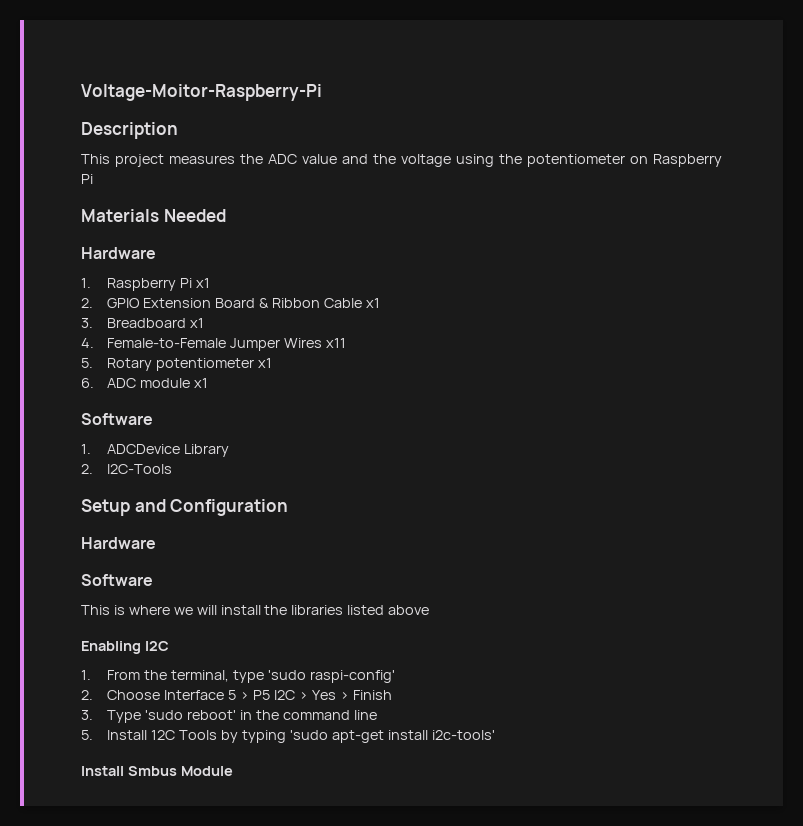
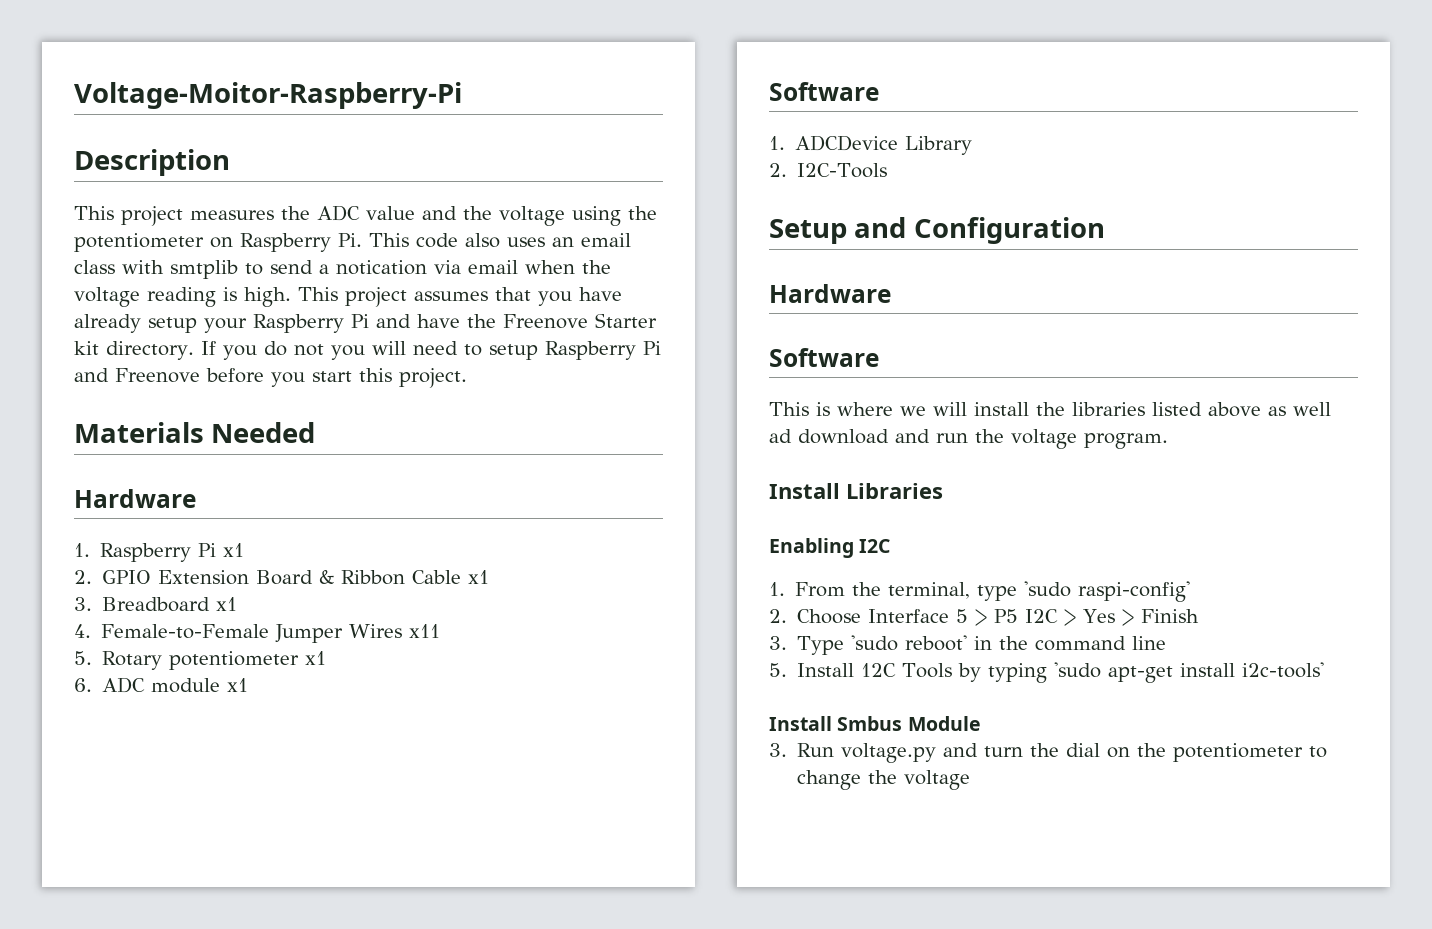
[81,174,93,184] Pi -> [338,233,631,248] [74,260,611,279] [74,287,622,307] [74,313,657,333] [74,341,661,360] [74,368,467,388] Pi. This code also uses an email class with smtplib to send a notication via email when the voltage reading is high. This project assumes that you have already setup your Raspberry Pi and have the Freenove Starter kit directory. If you do not you will need to setup Raspberry Pi and Freenove before you start this project.
(430, 610) none -> [1268,402,1331,416] [769,429,1168,449] [769,483,943,499] as well ad download and run the voltage program. // Install Libraries
(233, 771) none -> [769,743,1328,763] [797,770,971,790] // 3. Run voltage.py and turn the dial on the potentiometer to change the voltage

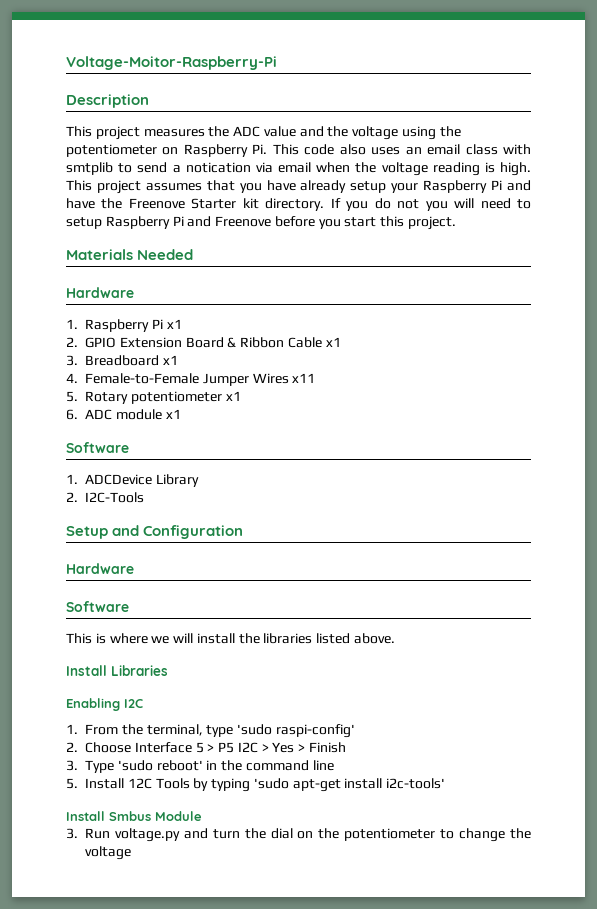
[1208,402,1331,417] [769,429,1168,449] above as well ad download and run the voltage program. -> [354,633,396,644] above.

